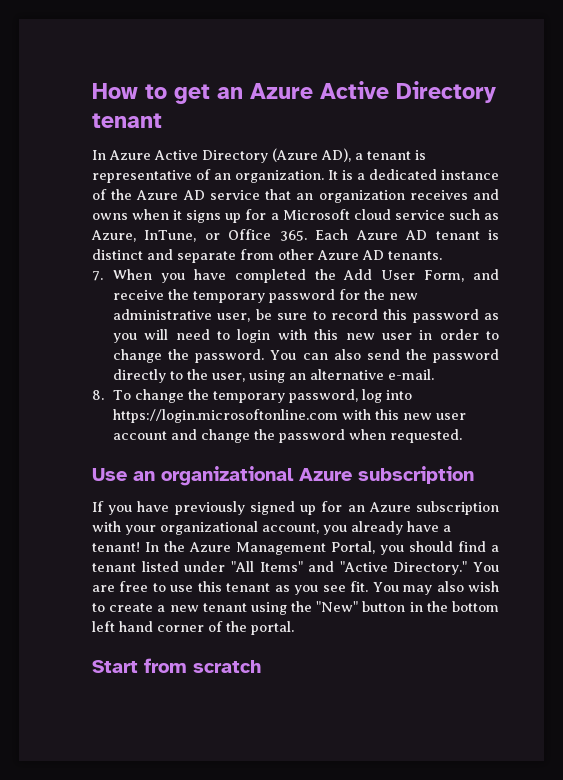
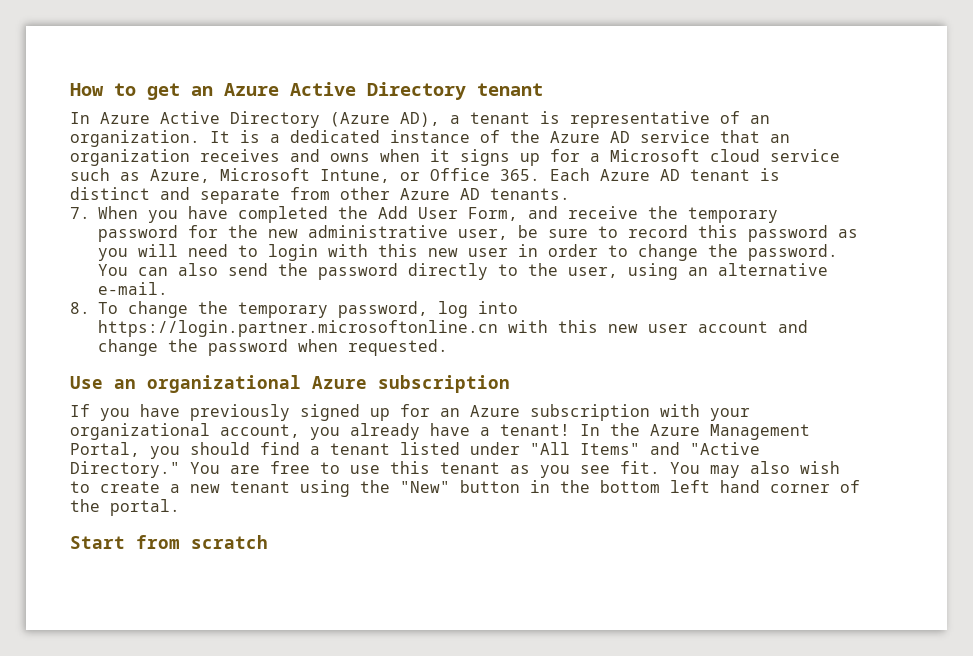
[144,230,197,242] InTune, -> [220,168,390,183] Microsoft Intune,
[113,409,339,423] https://login.microsoftonline.com -> [98,320,498,337] https://login.partner.microsoftonline.cn

